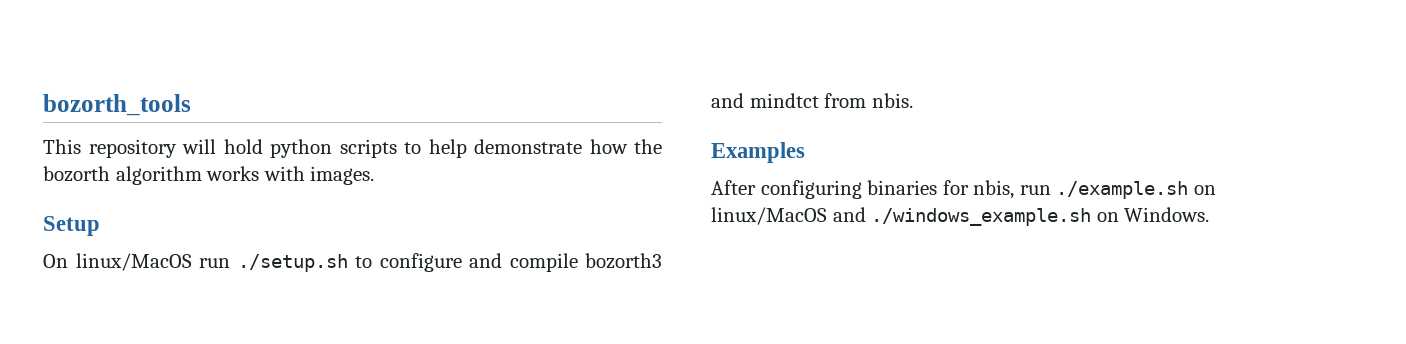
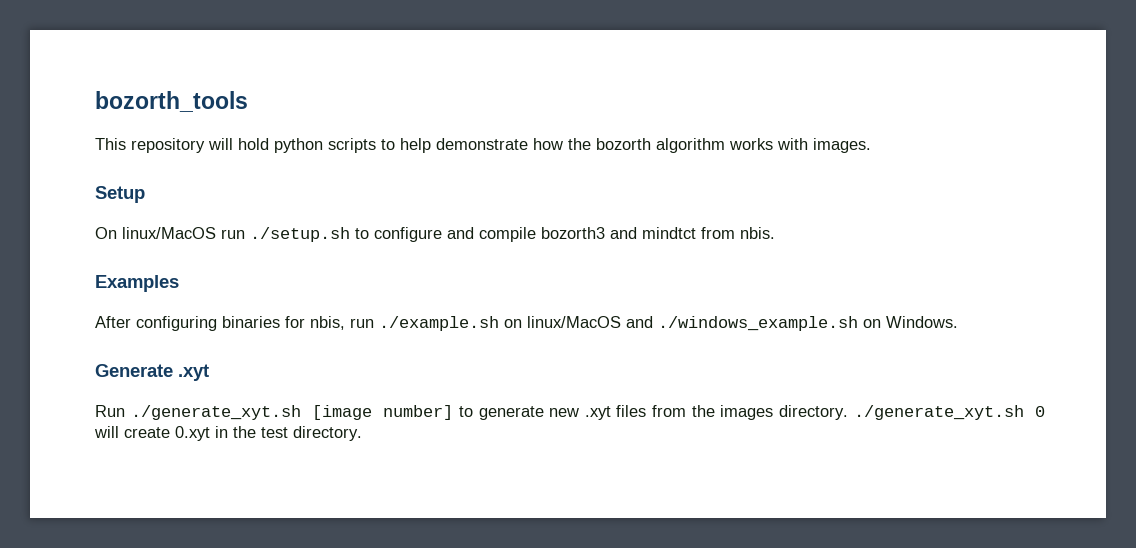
(1210, 214) none -> [95,364,209,381] [95,405,1045,420] [94,426,362,441] // Generate .xyt // Run ./generate_xyt.sh [image number] to generate new .xyt files from the images directory. ./generate_xyt.sh 0 will create 0.xyt in the test directory.

